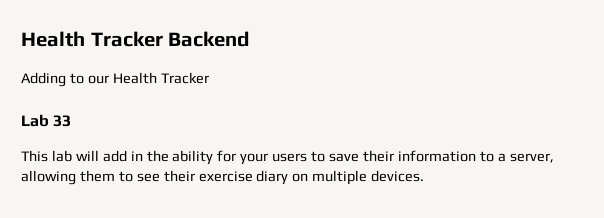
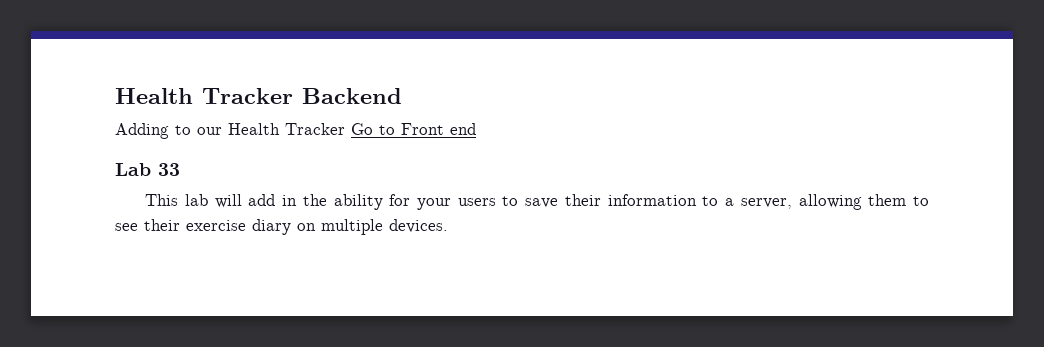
(209, 78) none -> [351,123,476,135] Go to Front end

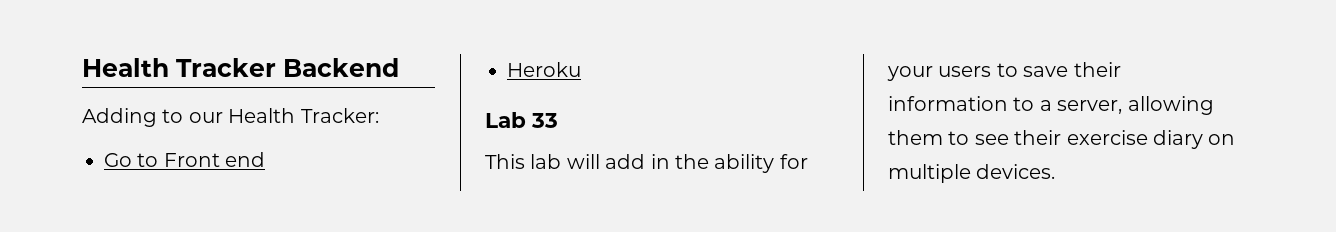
[285,123,345,135] Tracker -> [300,108,379,123] Tracker: //
(476, 129) none -> [507,62,581,77] // Heroku

